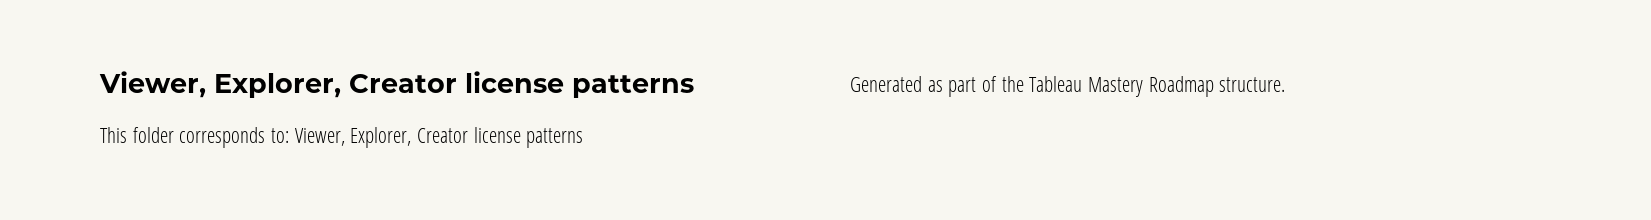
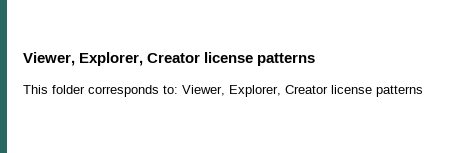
[850,76,1286,97] // Generated as part of the Tableau Mastery Roadmap structure. -> (423, 91) none

